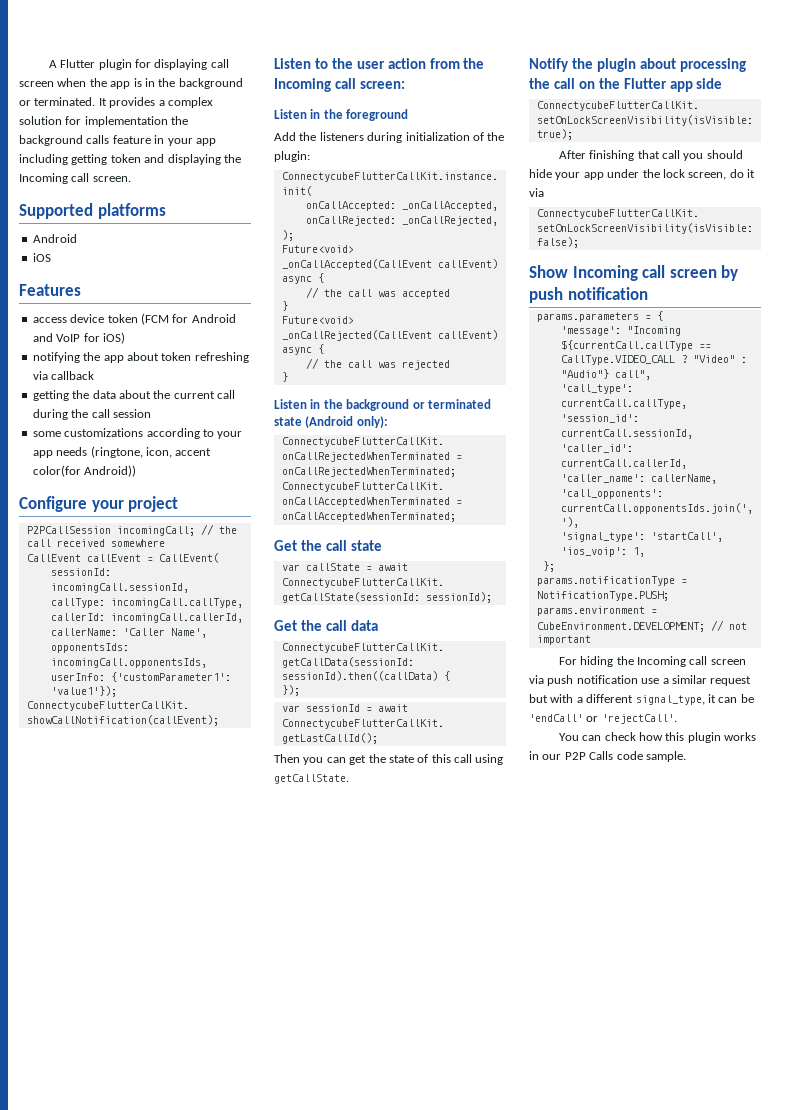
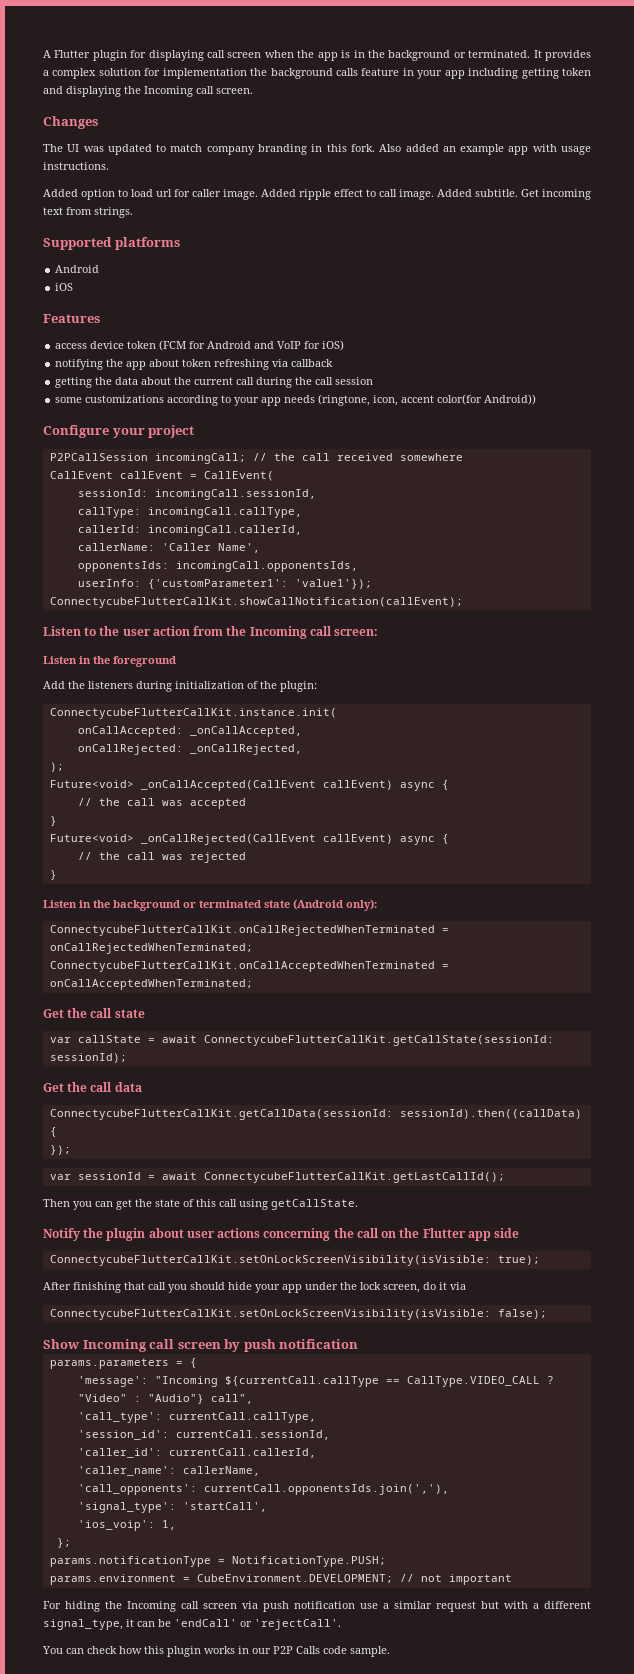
(131, 179) none -> [43,116,98,129] [43,144,592,155] [43,162,109,170] [43,189,591,200] [43,207,133,218] // Changes // The UI was updated to match company branding in this fork. Also added an example app with usage instructions. // Added option to load url for caller image. Added ripple effect to call image. Added subtitle. Get incoming text from strings.
[679,58,746,72] processing -> [186,1228,331,1241] user actions concerning

